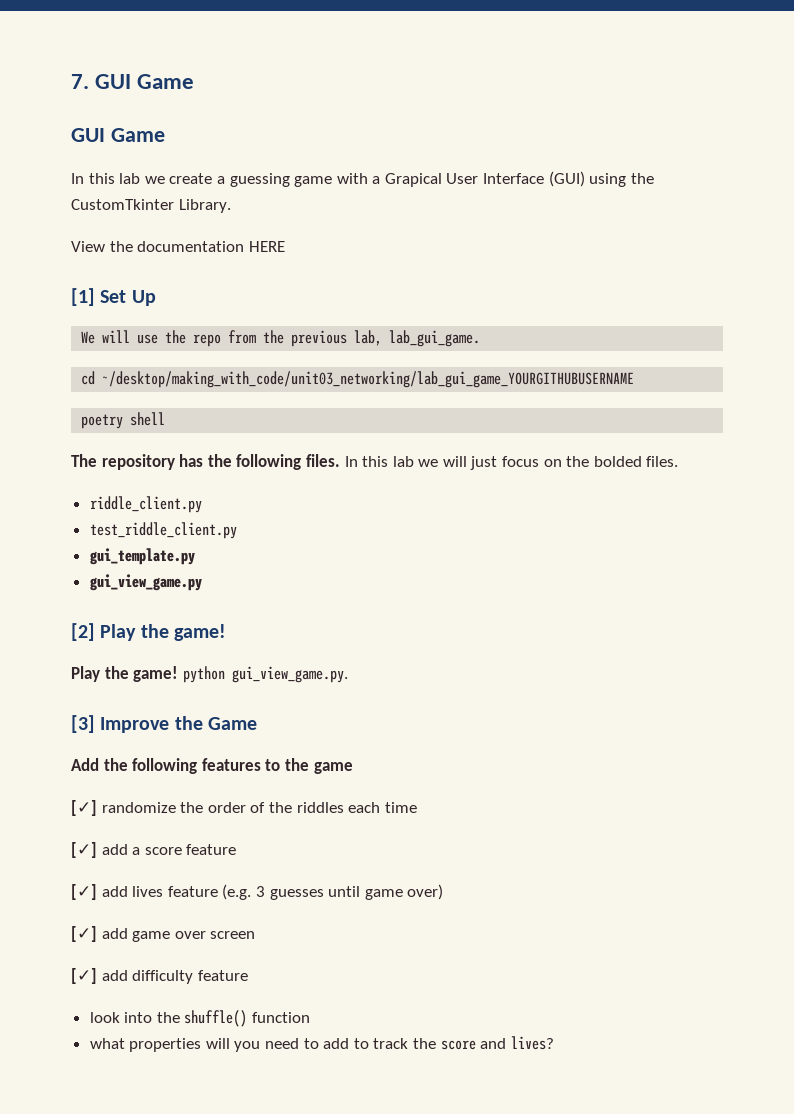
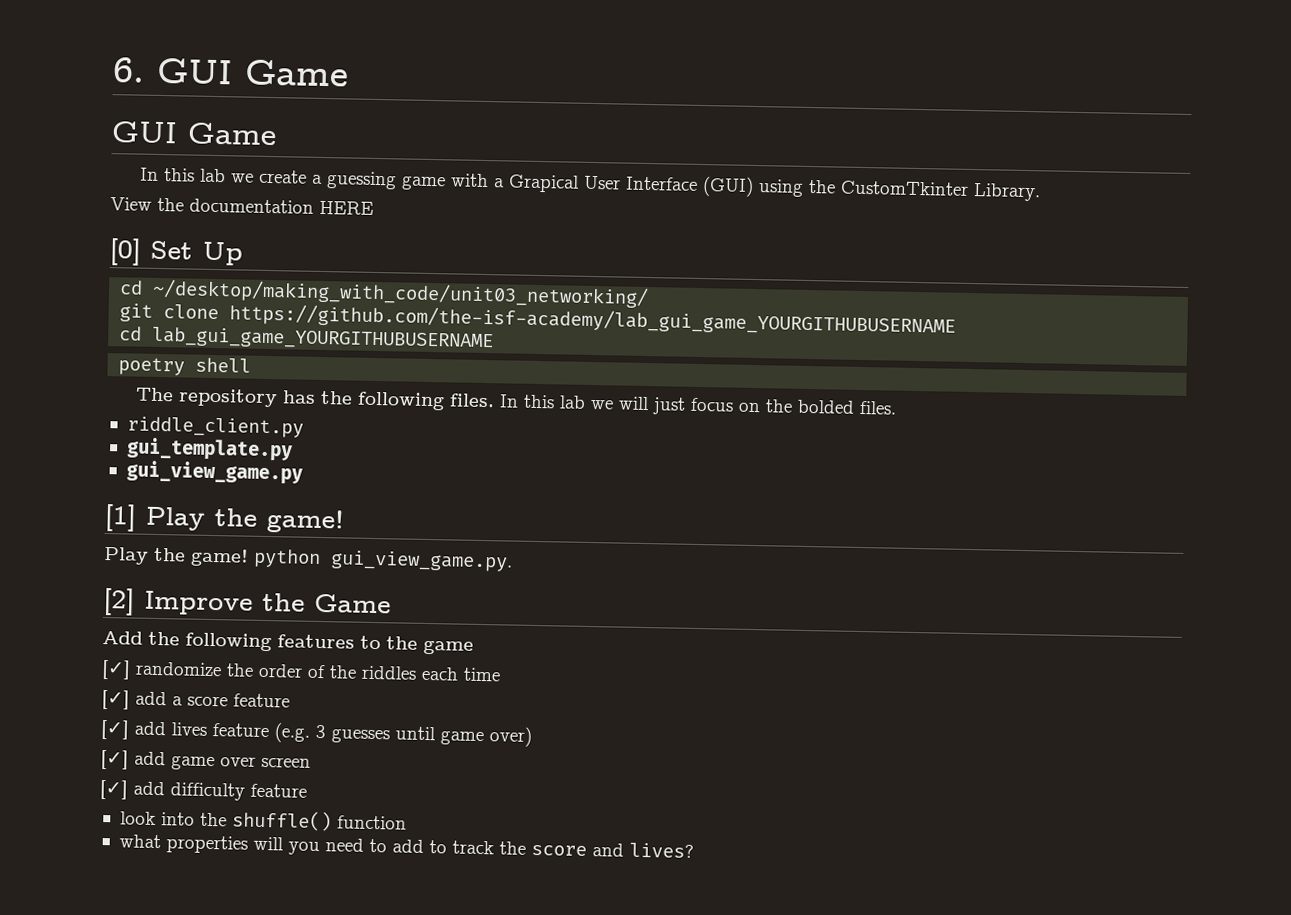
[71,74,89,89] 7. -> [112,57,145,83] 6.
[71,288,95,306] [1] -> [109,238,141,266] [0]
[81,330,481,347] [81,371,635,388] We will use the repo from the previous lab, lab_gui_game. // cd ~/desktop/making_with_code/unit03_networking/lab_gui_game_YOURGITHUBUSERNAME -> [119,278,650,309] [119,303,957,337] [119,326,495,352] cd ~/desktop/making_with_code/unit03_networking/ // git clone https://github.com/the-isf-academy/lab_gui_game_YOURGITHUBUSERNAME // cd lab_gui_game_YOURGITHUBUSERNAME
[89,522,237,539] // test_riddle_client.py -> (304, 427) none
[71,623,95,641] [2] -> [104,504,137,532] [1]
[71,715,95,733] [3] -> [102,587,135,616] [2]

